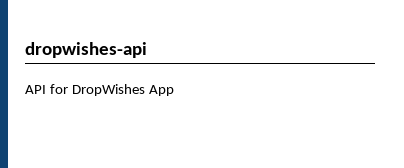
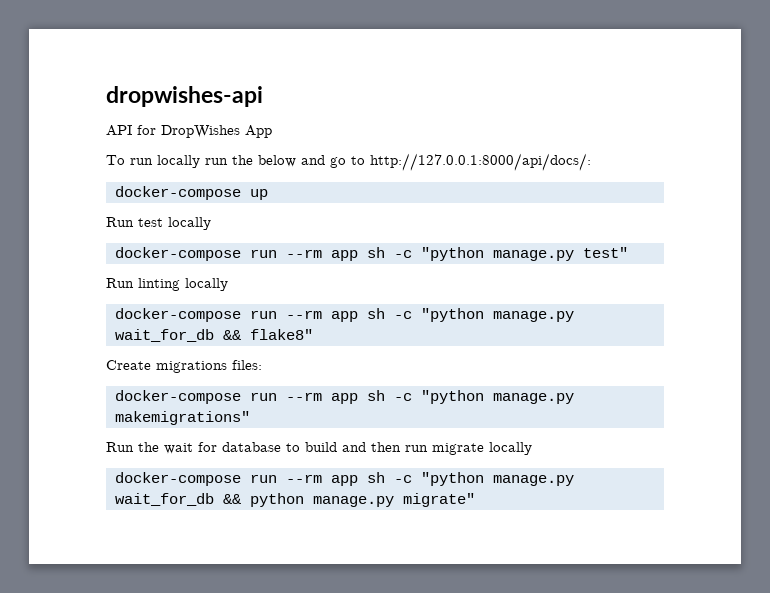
(174, 90) none -> [106,153,591,171] [115,186,268,200] [106,217,211,230] [115,247,628,261] [106,278,228,291] [115,308,574,322] [115,329,313,342] [106,360,262,373] [115,390,574,404] [115,411,250,425] [106,442,532,455] [115,472,574,486] [115,493,475,507] // To run locally run the below and go to http://127.0.0.1:8000/api/docs/: // docker-compose up // Run test locally // docker-compose run --rm app sh -c "python manage.py test" // Run linting locally // docker-compose run --rm app sh -c "python manage.py wait_for_db && flake8" // Create migrations files: // docker-compose run --rm app sh -c "python manage.py makemigrations" // Run the wait for database to build and then run migrate locally // docker-compose run --rm app sh -c "python manage.py wait_for_db && python manage.py migrate"

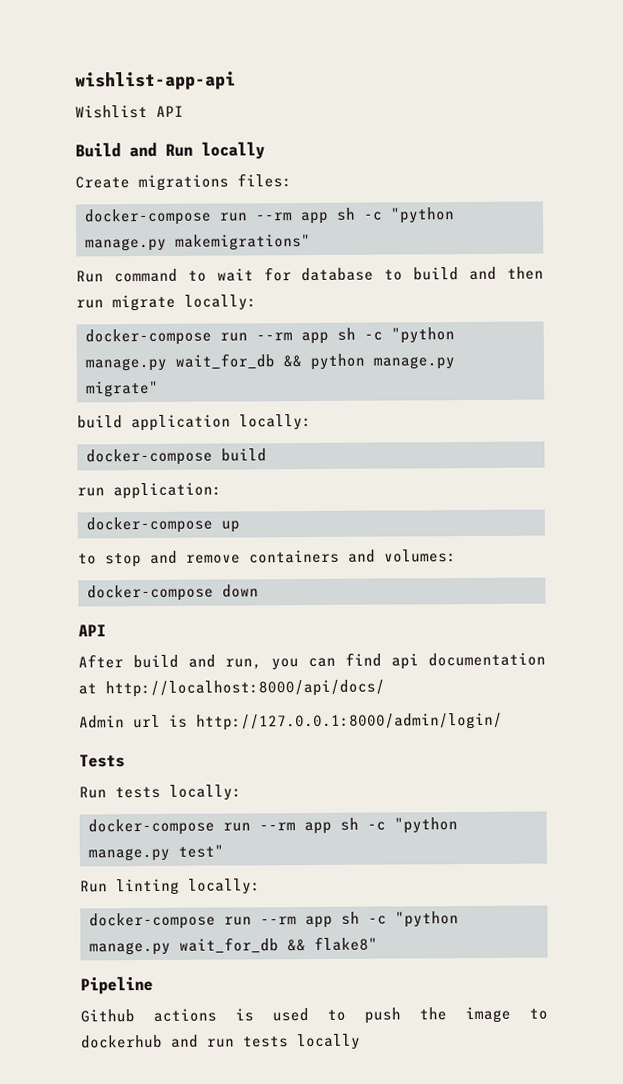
[106,86,263,107] [106,125,272,138] [106,153,591,171] [115,186,268,200] [106,217,211,230] [115,247,628,261] [106,278,228,291] [115,308,574,322] [115,329,313,342] dropwishes-api // API for DropWishes App // To run locally run the below and go to http://127.0.0.1:8000/api/docs/: // docker-compose up // Run test locally // docker-compose run --rm app sh -c "python manage.py test" // Run linting locally // docker-compose run --rm app sh -c "python manage.py wait_for_db && flake8" -> [75,71,236,91] [75,104,184,119] [75,141,265,160] wishlist-app-api // Wishlist API // Build and Run locally
[138,442,159,452] the -> [113,268,207,283] command to
[489,442,532,455] locally -> [184,294,257,311] locally:
(475, 500) none -> [77,413,312,432] [86,448,267,466] [77,482,222,500] [86,516,240,534] [78,549,457,568] [87,584,259,602] [78,624,106,637] [78,652,546,671] [78,679,385,698] [79,712,503,731] [79,754,125,768] [79,784,242,801] [88,817,458,836] [88,844,224,862] [80,878,261,896] [89,911,459,930] [89,936,378,956] [80,975,153,995] [80,1006,548,1024] [81,1033,361,1051] // build application locally: // docker-compose build // run application: // docker-compose up // to stop and remove containers and volumes: // docker-compose down // API // After build and run, you can find api documentation at http://localhost:8000/api/docs/ // Admin url is http://127.0.0.1:8000/admin/login/ // Tests // Run tests locally: // docker-compose run --rm app sh -c "python manage.py test" // Run linting locally: // docker-compose run --rm app sh -c "python manage.py wait_for_db && flake8" // Pipeline // Github actions is used to push the image to dockerhub and run tests locally

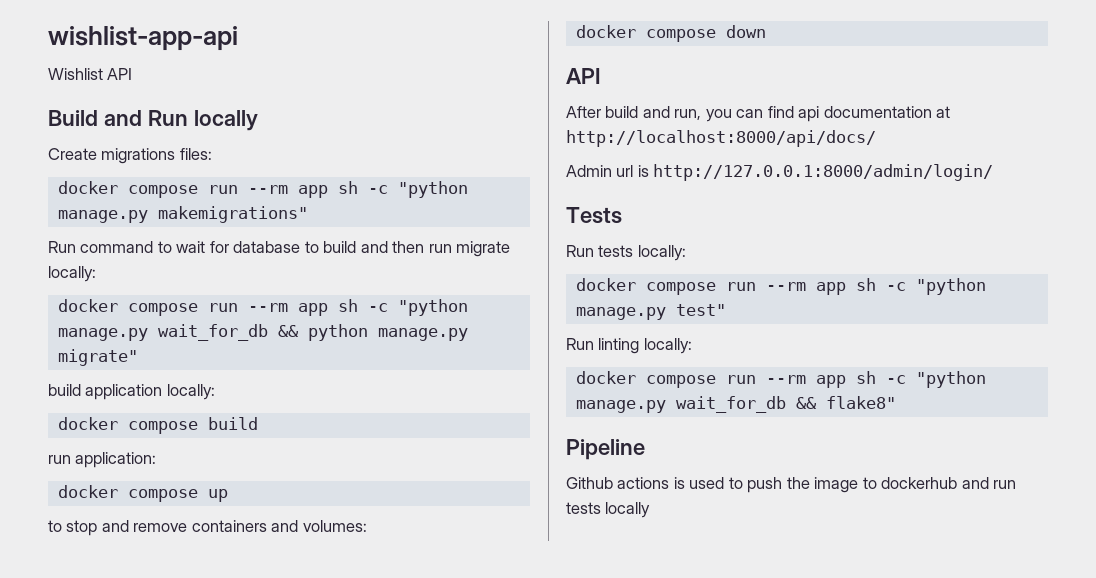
[84,208,212,226] docker-compose -> [57,181,198,198] docker compose
[85,328,212,346] docker-compose -> [57,299,198,316] docker compose
[86,448,213,466] docker-compose -> [57,417,198,434] docker compose
[86,516,213,534] docker-compose -> [57,485,198,502] docker compose
[87,584,214,602] docker-compose -> [575,25,716,42] docker compose
[88,818,215,836] docker-compose -> [575,278,716,295] docker compose
[89,912,216,930] docker-compose -> [575,371,716,388] docker compose

